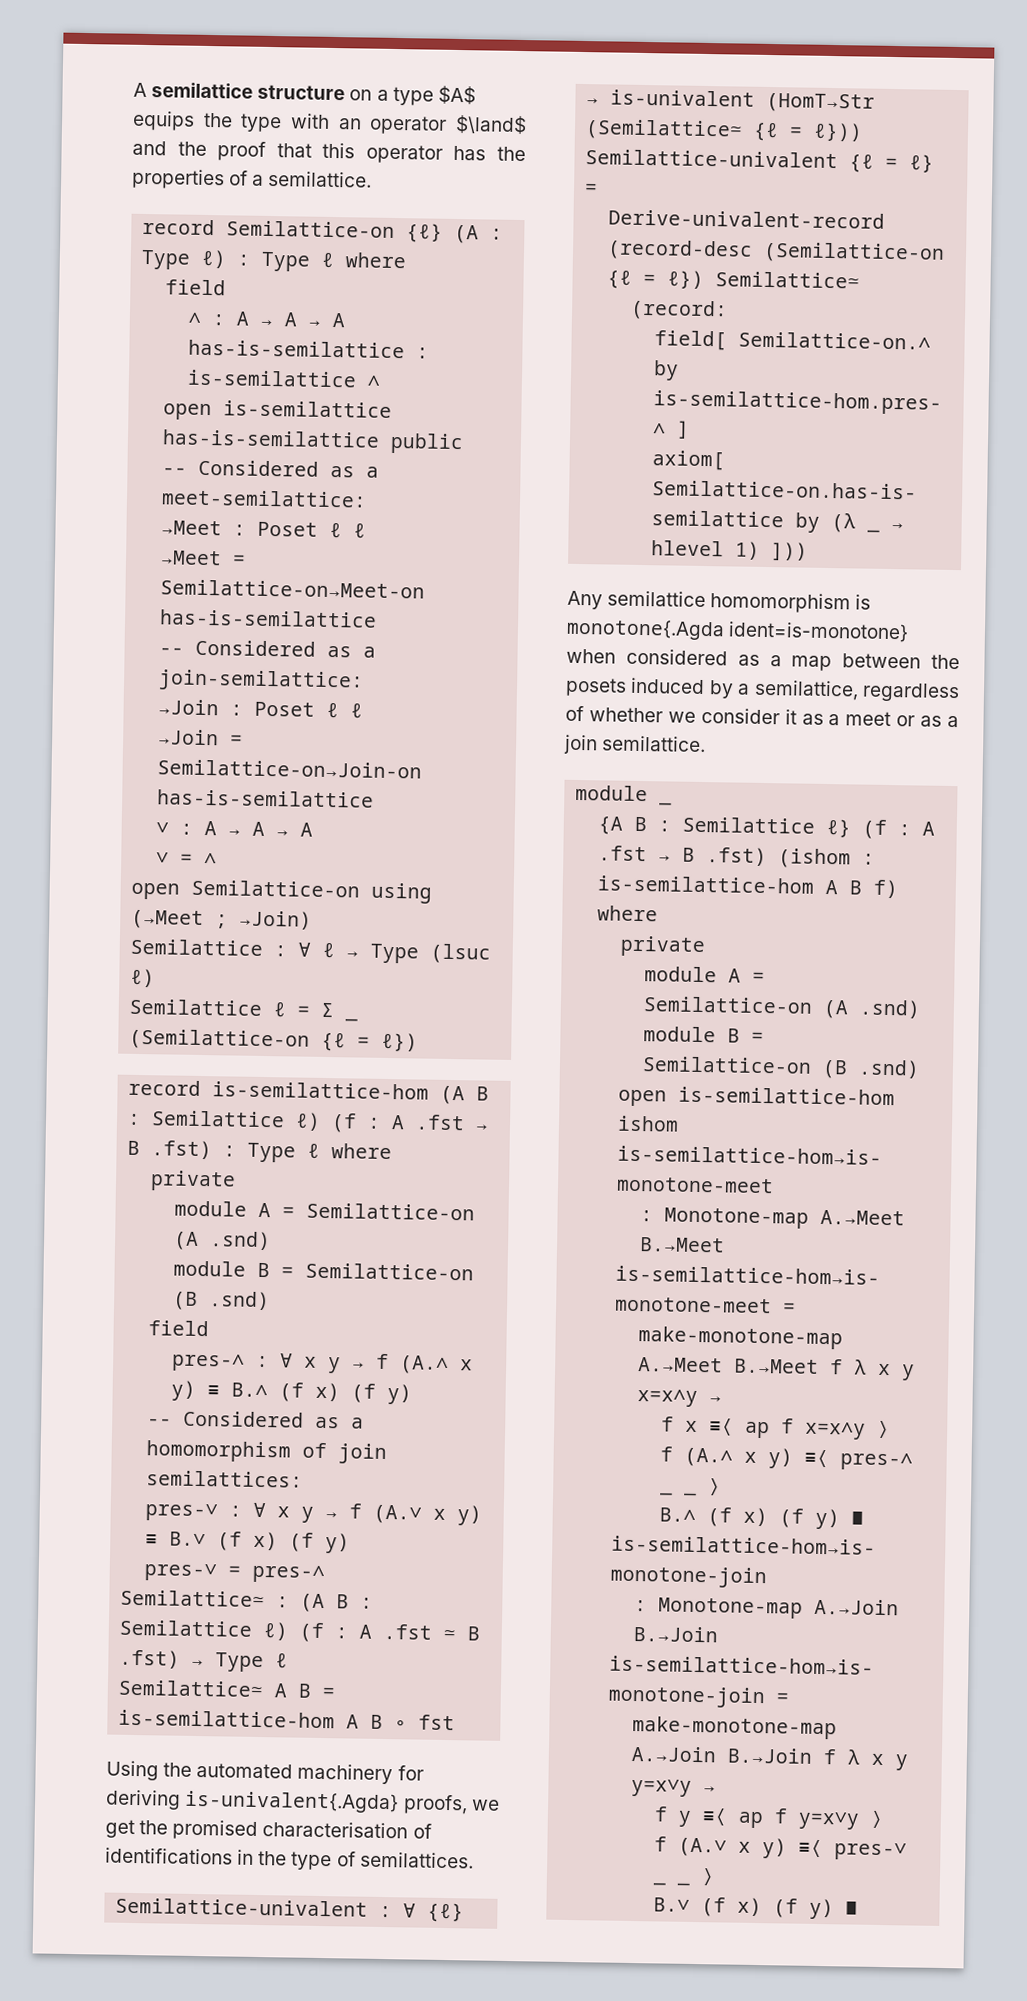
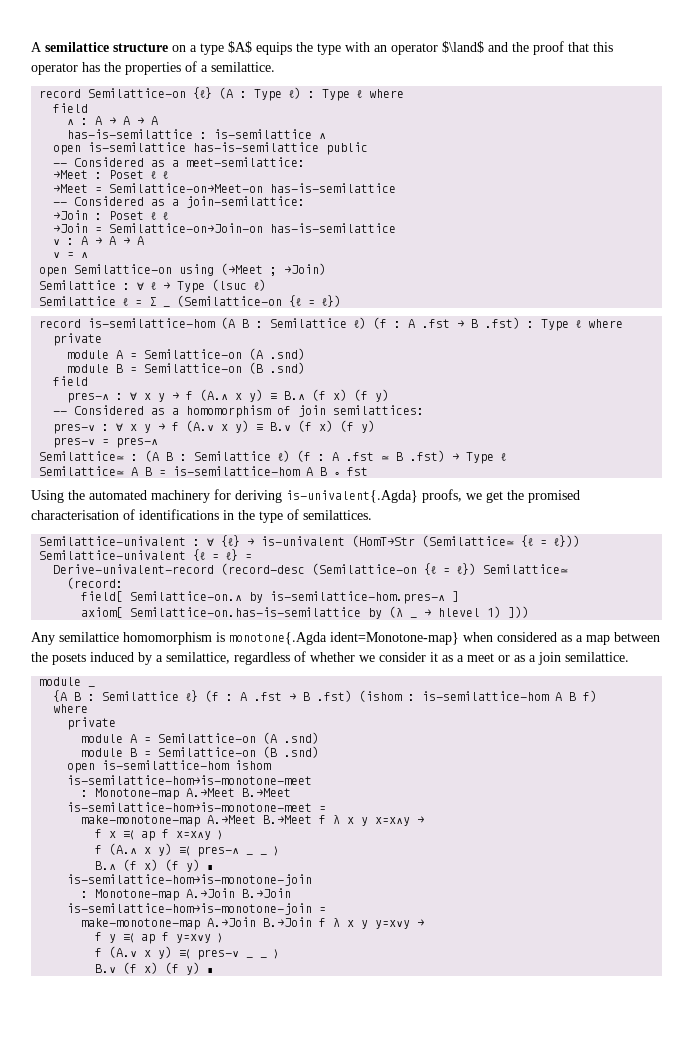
[728,621,910,643] ident=is-monotone} -> [330,632,459,645] ident=Monotone-map}

